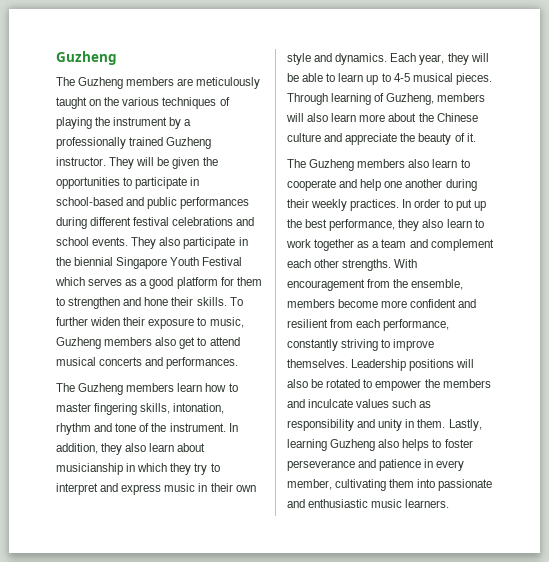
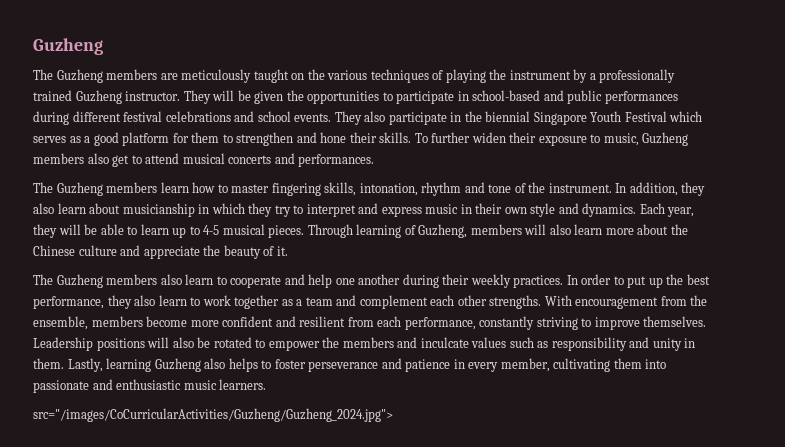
(450, 503) none -> [33,408,393,422] // src="/images/CoCurricularActivities/Guzheng/Guzheng_2024.jpg">

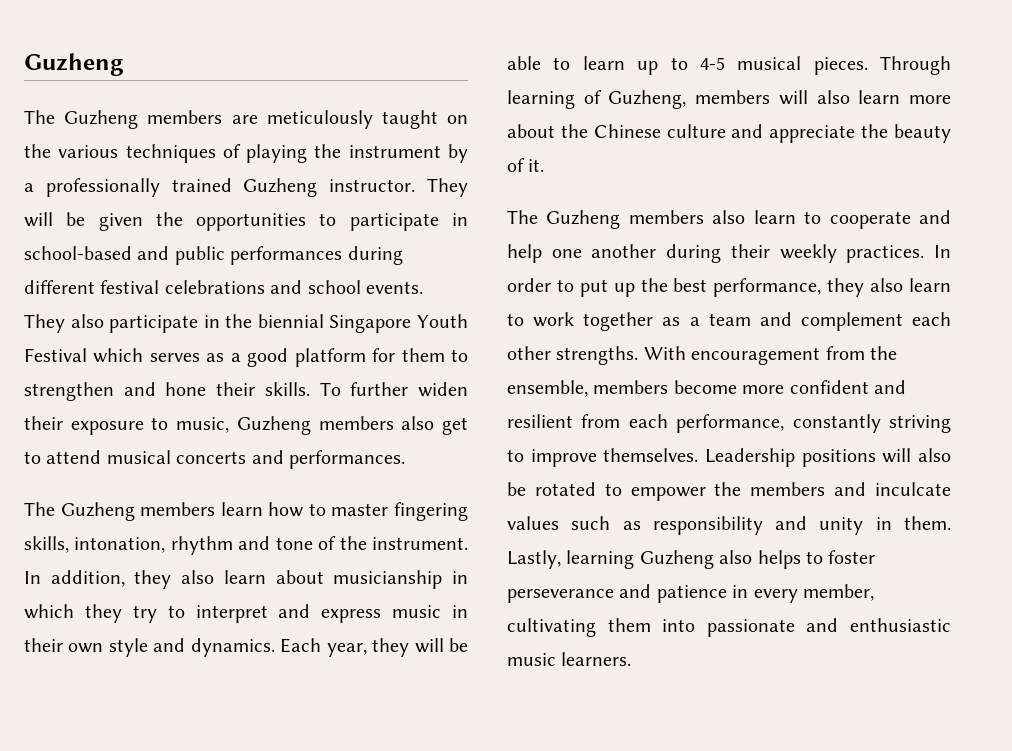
[33,408,393,422] // src="/images/CoCurricularActivities/Guzheng/Guzheng_2024.jpg"> -> (632, 659) none

